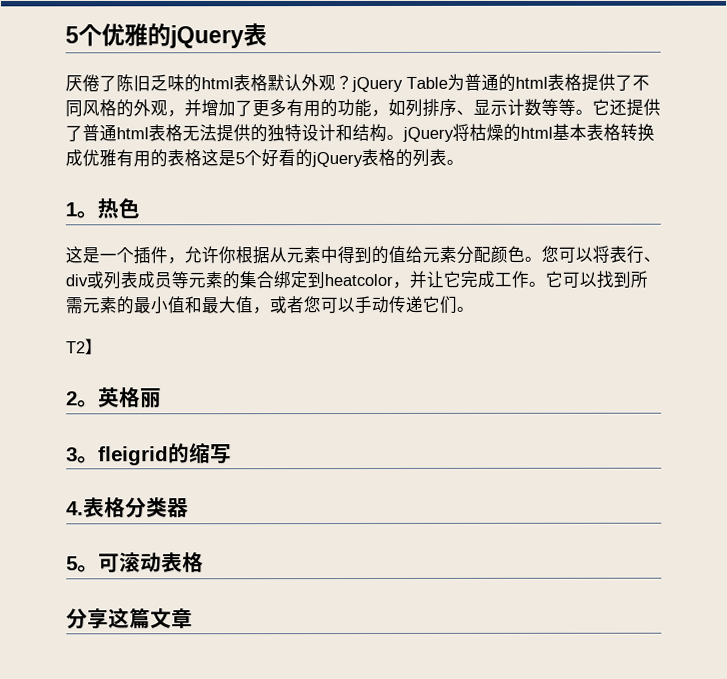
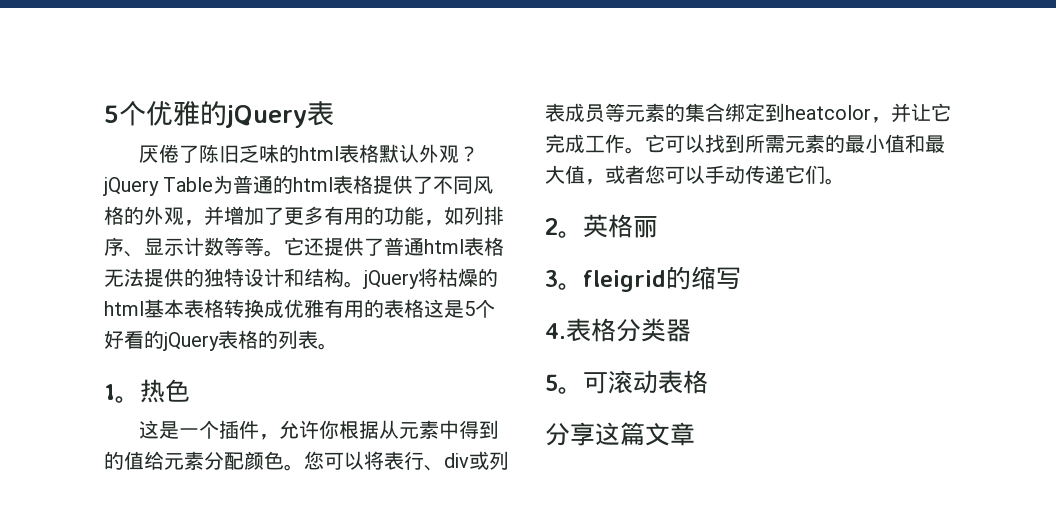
[66,338,103,355] // T2】 -> (845, 181) none

